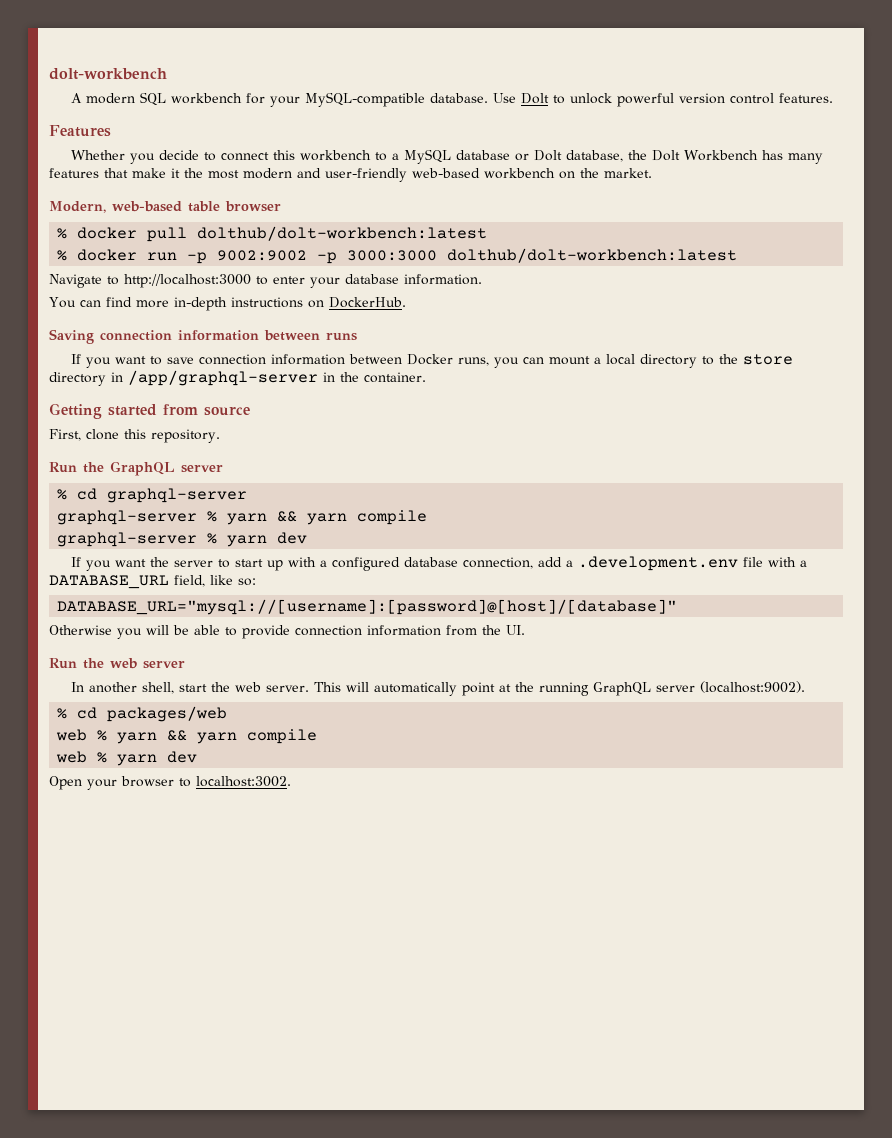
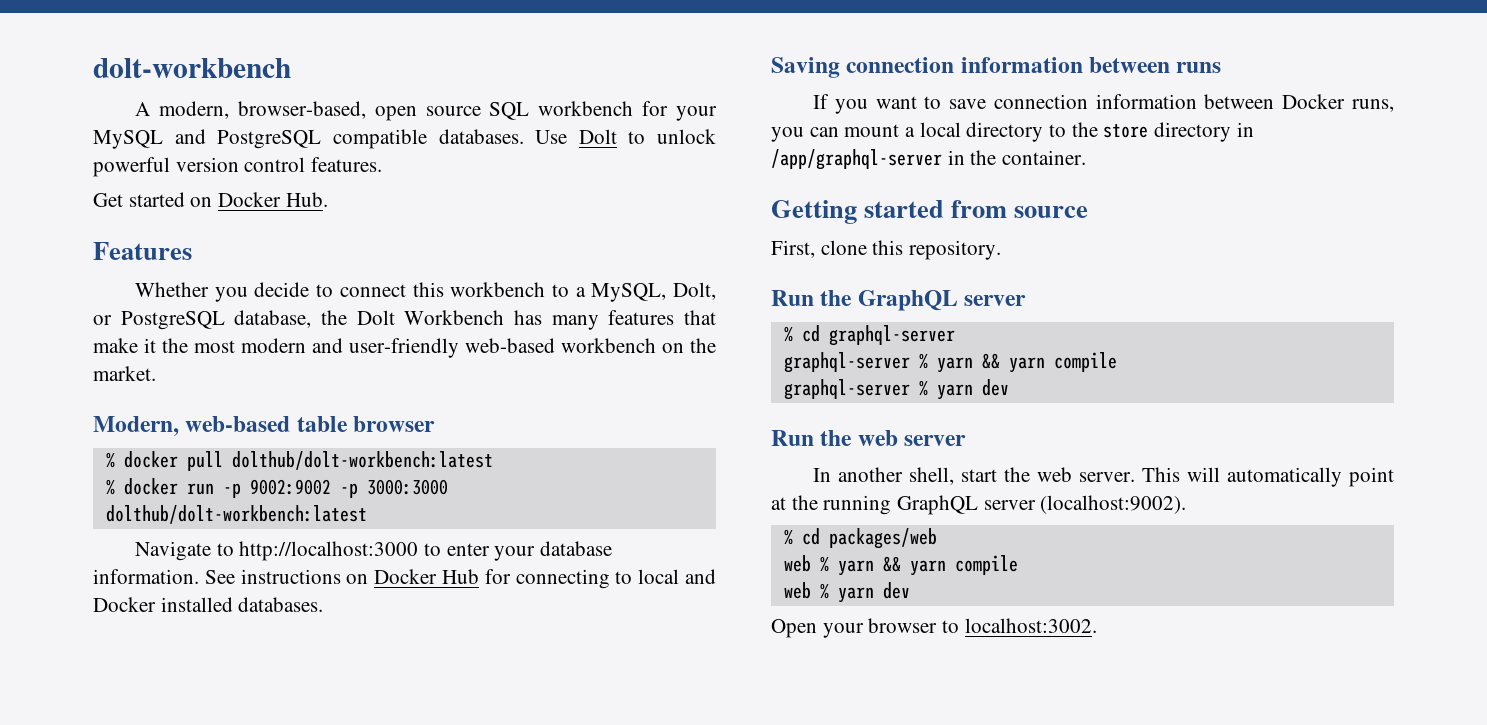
[86,92,489,107] modern SQL workbench for your MySQL-compatible database. -> [158,101,717,121] [93,129,524,149] modern, browser-based, open source SQL workbench for your MySQL and PostgreSQL compatible databases.
(834, 98) none -> [93,192,328,207] // Get started on Docker Hub.
[404,149,563,164] MySQL database or Dolt -> [591,282,716,302] [93,311,225,330] MySQL, Dolt, or PostgreSQL
[49,297,406,311] // You can find more in-depth instructions on DockerHub. -> [204,569,716,589] [93,597,324,612] See instructions on Docker Hub for connecting to local and Docker installed databases.
[71,556,808,571] [49,575,256,589] [57,599,678,615] [49,625,525,639] // If you want the server to start up with a configured database connection, add a .development.env file with a DATABASE_URL field, like so: // DATABASE_URL="mysql://[username]:[password]@[host]/[database]" // Otherwise you will be able to provide connection information from the UI. -> (1009, 387) none

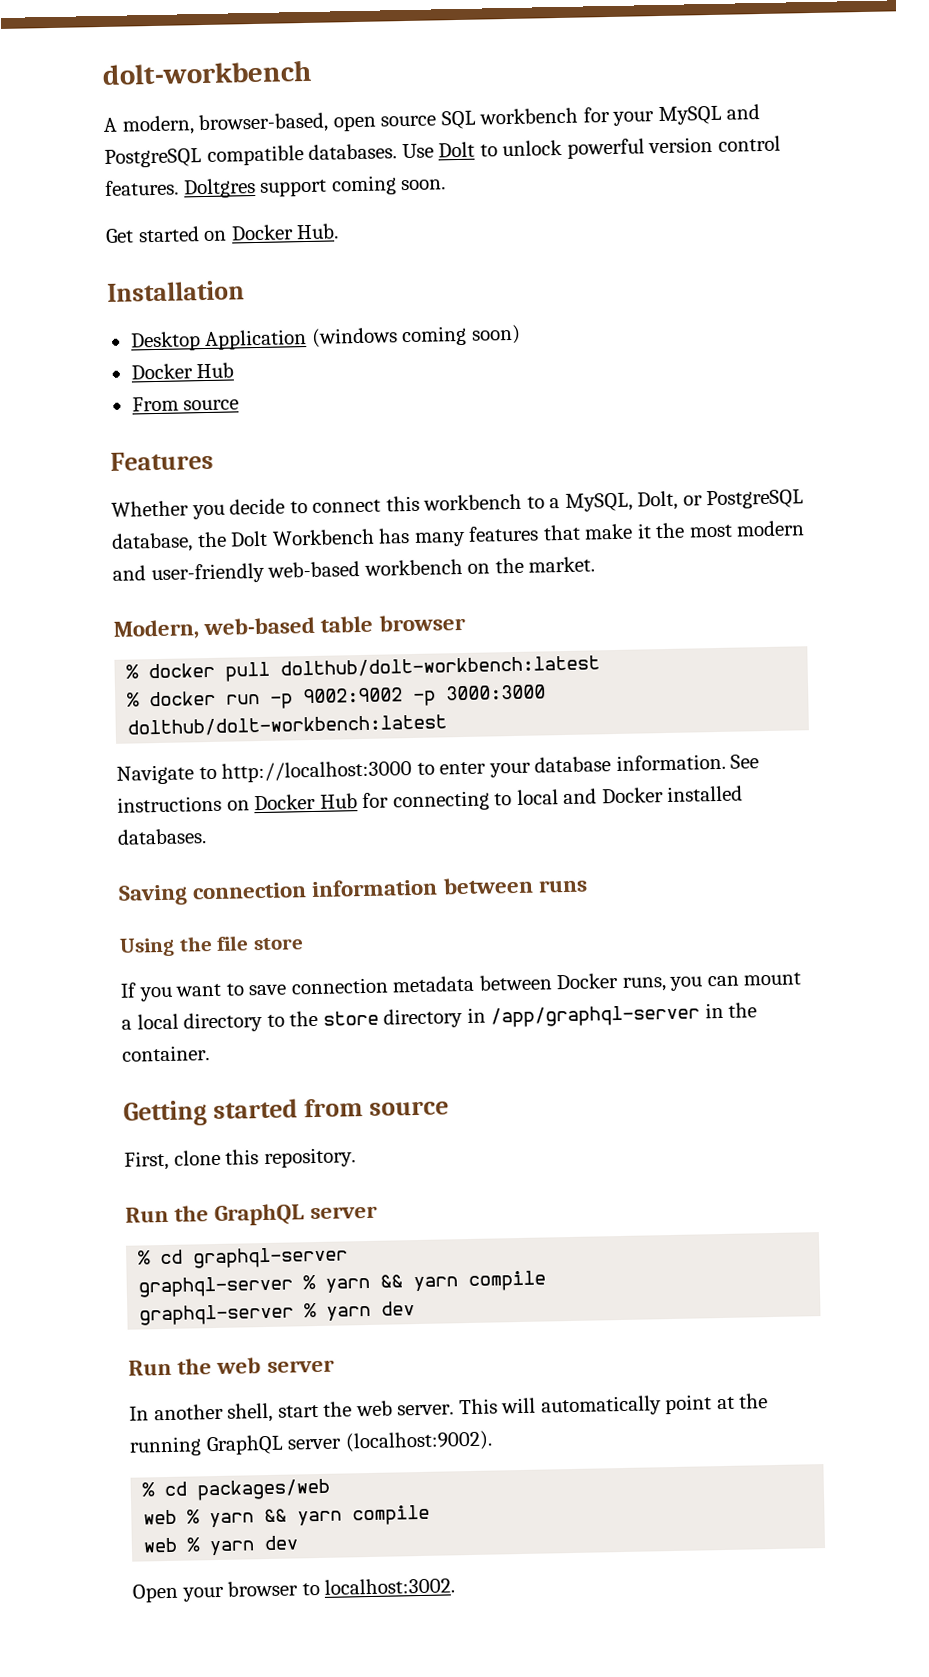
(383, 164) none -> [182,175,447,199] Doltgres support coming soon.
(328, 199) none -> [106,280,245,302] [129,324,521,352] [130,362,235,380] [131,396,240,412] // Installation // Desktop Application (windows coming soon) // Docker Hub // From source
(1222, 67) none -> [119,935,304,957] // Using the file store
[1095,94,1197,109] information -> [392,975,476,993] metadata

